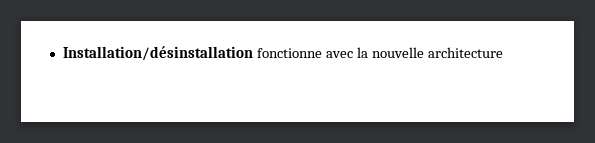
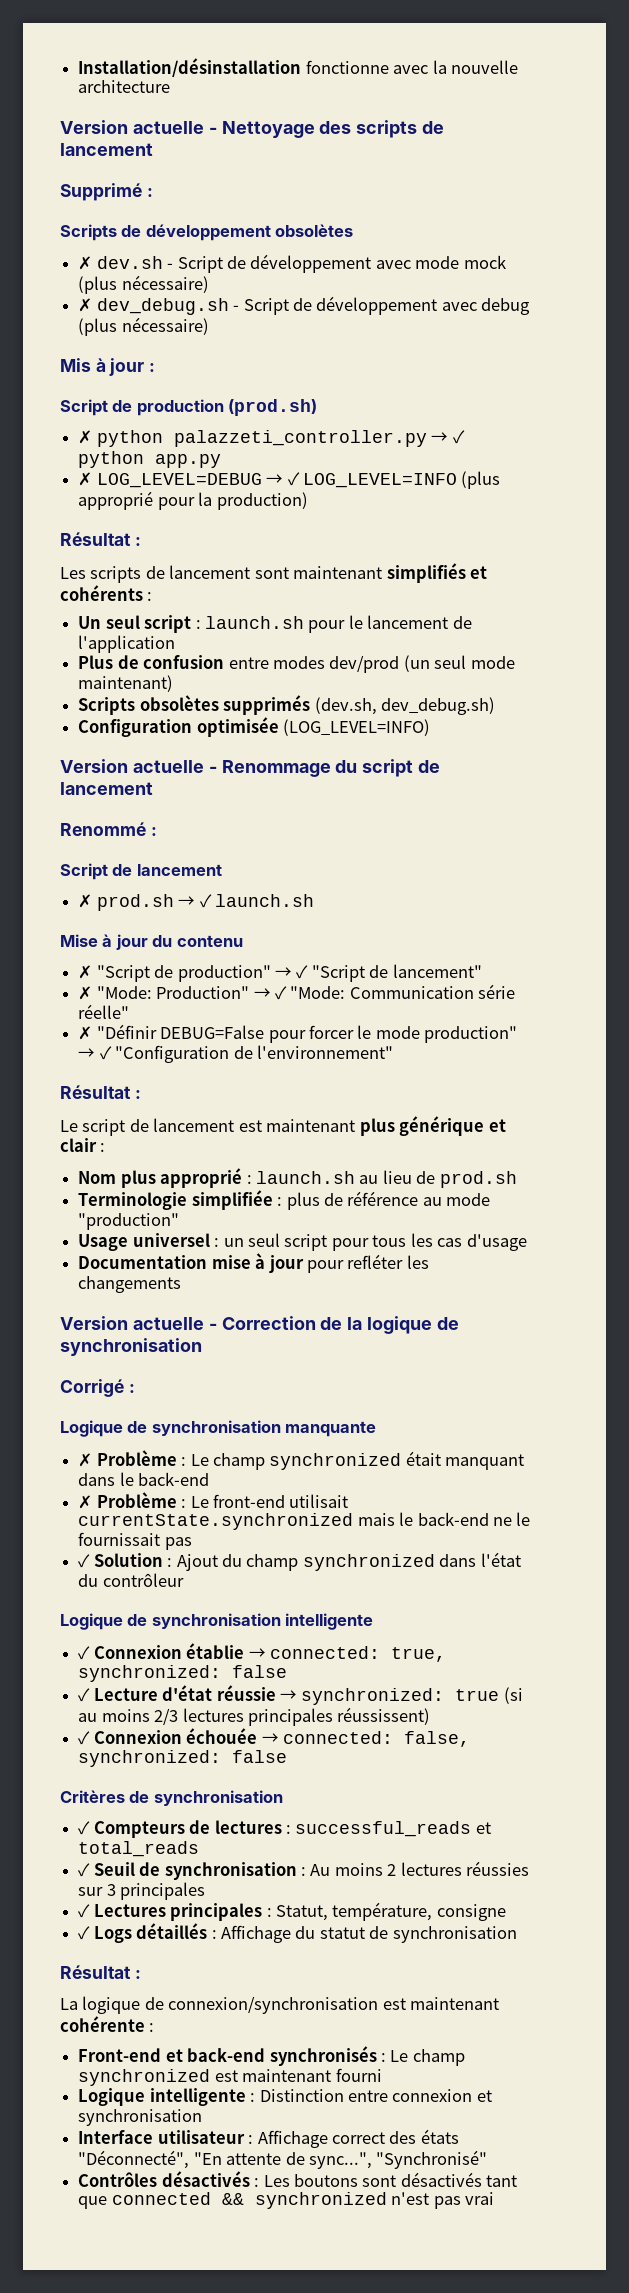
(503, 52) none -> [60,120,445,138] [60,143,153,156] [60,183,153,201] [60,224,354,241] [78,254,506,273] [78,275,209,294] [78,296,531,315] [78,317,209,336] [60,358,156,376] [60,399,318,416] [78,430,465,447] [78,451,222,468] [78,471,501,489] [78,491,308,510] [60,532,141,546] [60,563,488,583] [60,585,153,601] [78,615,472,633] [78,635,176,653] [78,655,515,673] [78,675,174,692] [78,695,495,715] [78,717,431,737] [60,759,441,777] [60,782,153,795] [60,822,157,836] [60,863,222,880] [78,894,314,911] [60,934,243,950] [78,964,482,982] [78,984,516,1000] [78,1004,130,1019] [78,1024,518,1043] [78,1045,393,1063] [60,1085,141,1099] [60,1116,506,1136] [60,1138,106,1152] [78,1168,517,1188] [78,1190,491,1210] [78,1213,180,1230] [78,1233,527,1251] [78,1253,429,1273] [78,1276,182,1293] [60,1316,460,1334] [60,1338,202,1356] [60,1379,135,1397] [60,1420,377,1437] [78,1450,525,1470] [78,1472,210,1486] [78,1492,349,1509] [78,1512,531,1530] [78,1532,192,1550] [78,1552,521,1571] [78,1573,184,1587] [60,1613,374,1630] [78,1643,446,1662] [78,1665,288,1682] [78,1685,523,1705] [78,1707,431,1726] [78,1728,470,1747] [78,1750,288,1767] [60,1790,283,1806] [78,1820,491,1838] [78,1841,200,1857] [78,1861,530,1880] [78,1882,206,1900] [78,1902,506,1921] [78,1923,517,1943] [60,1965,141,1979] [60,1996,500,2014] [60,2016,155,2032] [78,2046,465,2066] [78,2068,382,2086] [78,2088,492,2106] [78,2109,203,2126] [78,2129,459,2148] [78,2150,488,2169] [78,2171,518,2187] [78,2192,494,2209] // Version actuelle - Nettoyage des scripts de lancement // Supprimé : // Scripts de développement obsolètes // ✗ dev.sh - Script de développement avec mode mock (plus nécessaire) // ✗ dev_debug.sh - Script de développement avec debug (plus nécessaire) // Mis à jour : // Script de production (prod.sh) // ✗ python palazzeti_controller.py → ✓ python app.py // ✗ LOG_LEVEL=DEBUG → ✓ LOG_LEVEL=INFO (plus approprié pour la production) // Résultat : // Les scripts de lancement sont maintenant simplifiés et cohérents : // Un seul script : launch.sh pour le lancement de l'application // Plus de confusion entre modes dev/prod (un seul mode maintenant) // Scripts obsolètes supprimés (dev.sh, dev_debug.sh) // Configuration optimisée (LOG_LEVEL=INFO) // Version actuelle - Renommage du script de lancement // Renommé : // Script de lancement // ✗ prod.sh → ✓ launch.sh // Mise à jour du contenu // ✗ "Script de production" → ✓ "Script de lancement" // ✗ "Mode: Production" → ✓ "Mode: Communication série réelle" // ✗ "Définir DEBUG=False pour forcer le mode production" → ✓ "Configuration de l'environnement" // Résultat : // Le script de lancement est maintenant plus générique et clair : // Nom plus approprié : launch.sh au lieu de prod.sh // Terminologie simplifiée : plus de référence au mode "production" // Usage universel : un seul script pour tous les cas d'usage // Documentation mise à jour pour refléter les changements // Version actuelle - Correction de la logique de synchronisation // Corrigé : // Logique de synchronisation manquante // ✗ Problème : Le champ synchronized était manquant dans le back-end // ✗ Problème : Le front-end utilisait currentState.synchronized mais le back-end ne le fournissait pas // ✓ Solution : Ajout du champ synchronized dans l'état du contrôleur // Logique de synchronisation intelligente // ✓ Connexion établie → connected: true, synchronized: false // ✓ Lecture d'état réussie → synchronized: true (si au moins 2/3 lectures principales réussissent) // ✓ Connexion échouée → connected: false, synchronized: false // Critères de synchronisation // ✓ Compteurs de lectures : successful_reads et total_reads // ✓ Seuil de synchronisation : Au moins 2 lectures réussies sur 3 principales // ✓ Lectures principales : Statut, température, consigne // ✓ Logs détaillés : Affichage du statut de synchronisation // Résultat : // La logique de connexion/synchronisation est maintenant cohérente : // Front-end et back-end synchronisés : Le champ synchronized est maintenant fourni // Logique intelligente : Distinction entre connexion et synchronisation // Interface utilisateur : Affichage correct des états "Déconnecté", "En attente de sync...", "Synchronisé" // Contrôles désactivés : Les boutons sont désactivés tant que connected && synchronized n'est pas vrai

